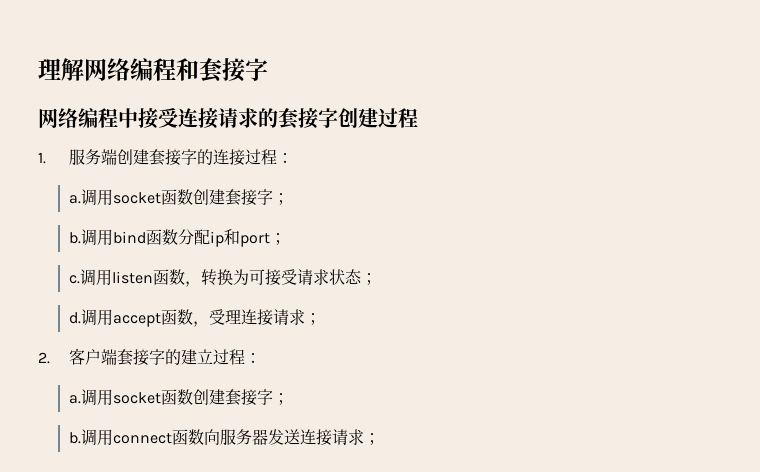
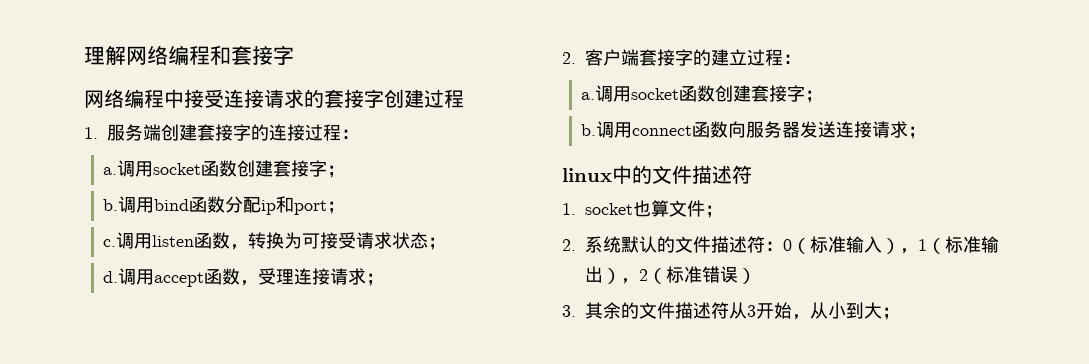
(381, 439) none -> [562,165,752,184] [562,200,723,218] [562,236,999,254] [584,266,756,284] [562,302,900,320] // linux中的文件描述符 // 1. socket也算文件； // 2.系统默认的文件描述符：0（标准输入），1（标准输出），2（标准错误） // 3.其余的文件描述符从3开始，从小到大；

